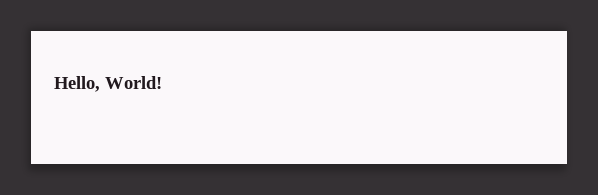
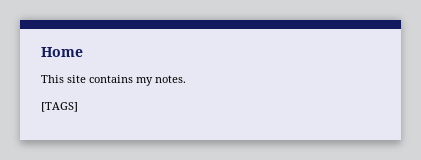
[54,76,162,92] Hello, World! -> [41,47,83,57] [41,75,186,86] [41,102,78,112] Home // This site contains my notes. // [TAGS]

